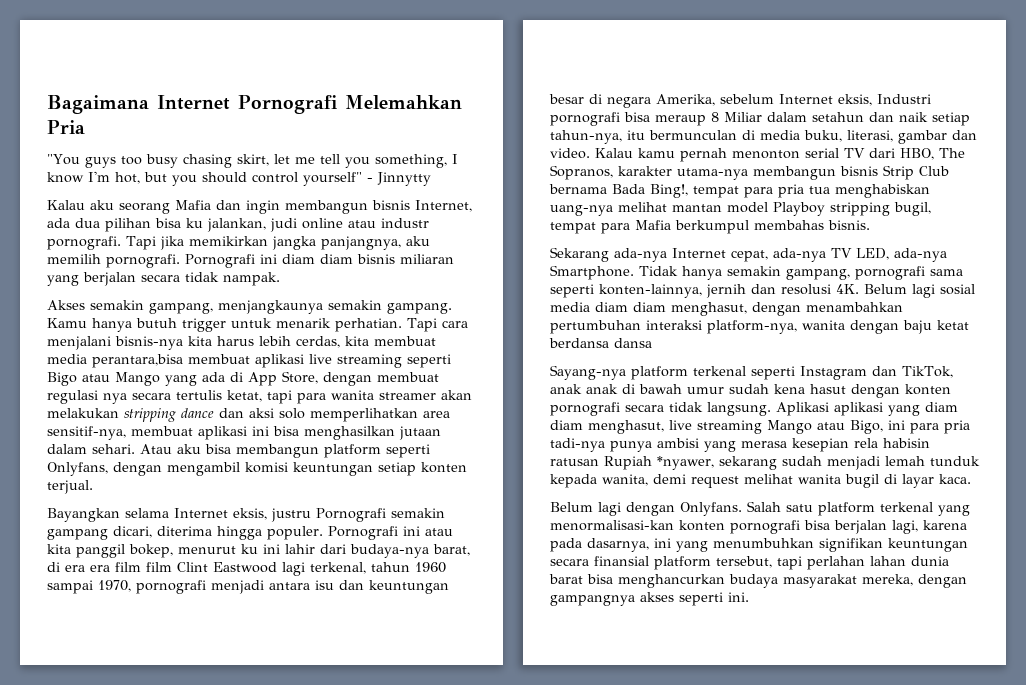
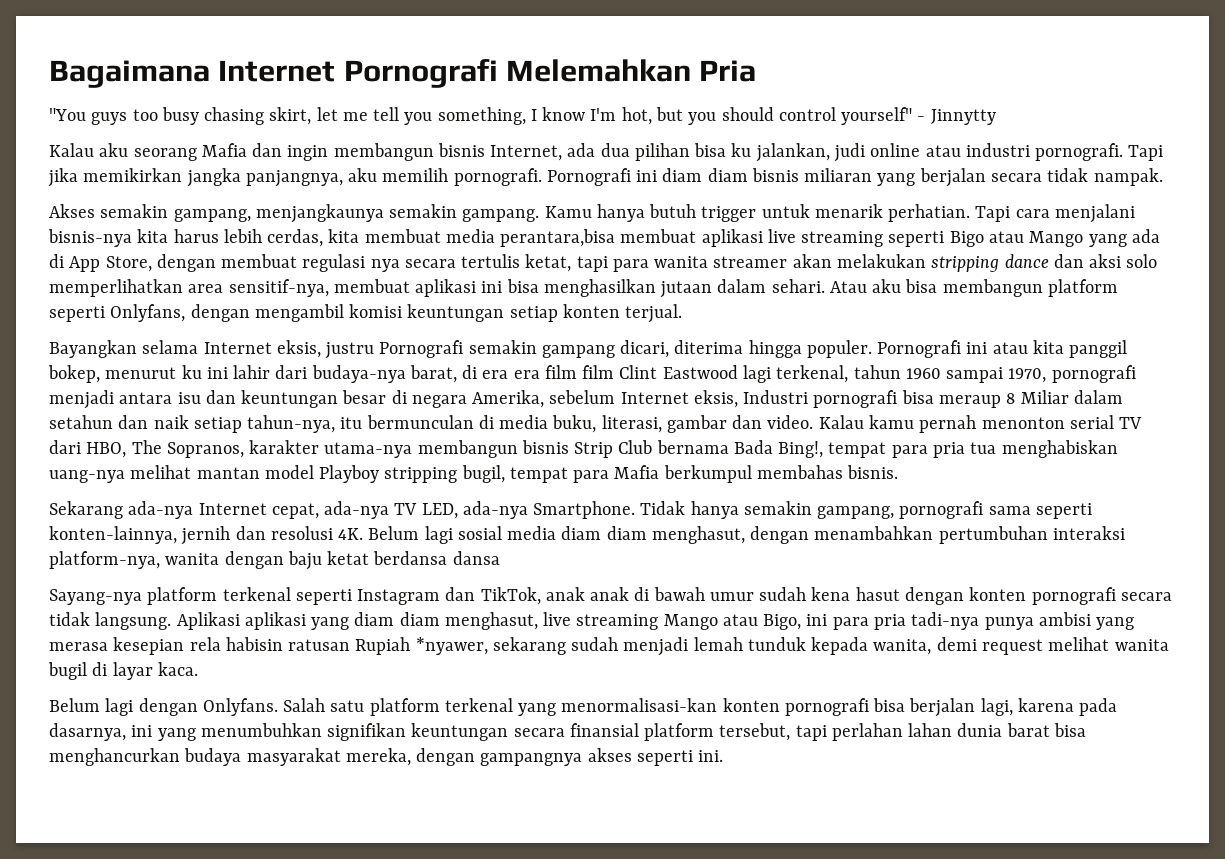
[381,218,429,228] industr -> [965,143,1030,157] industri

